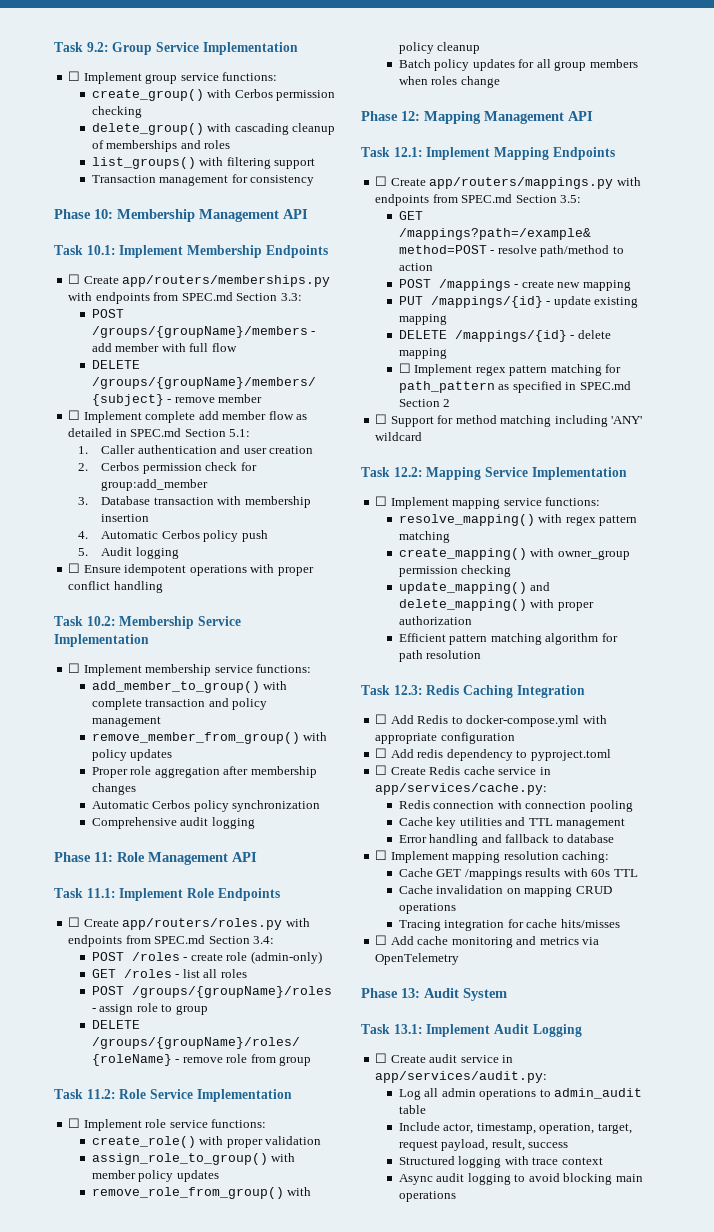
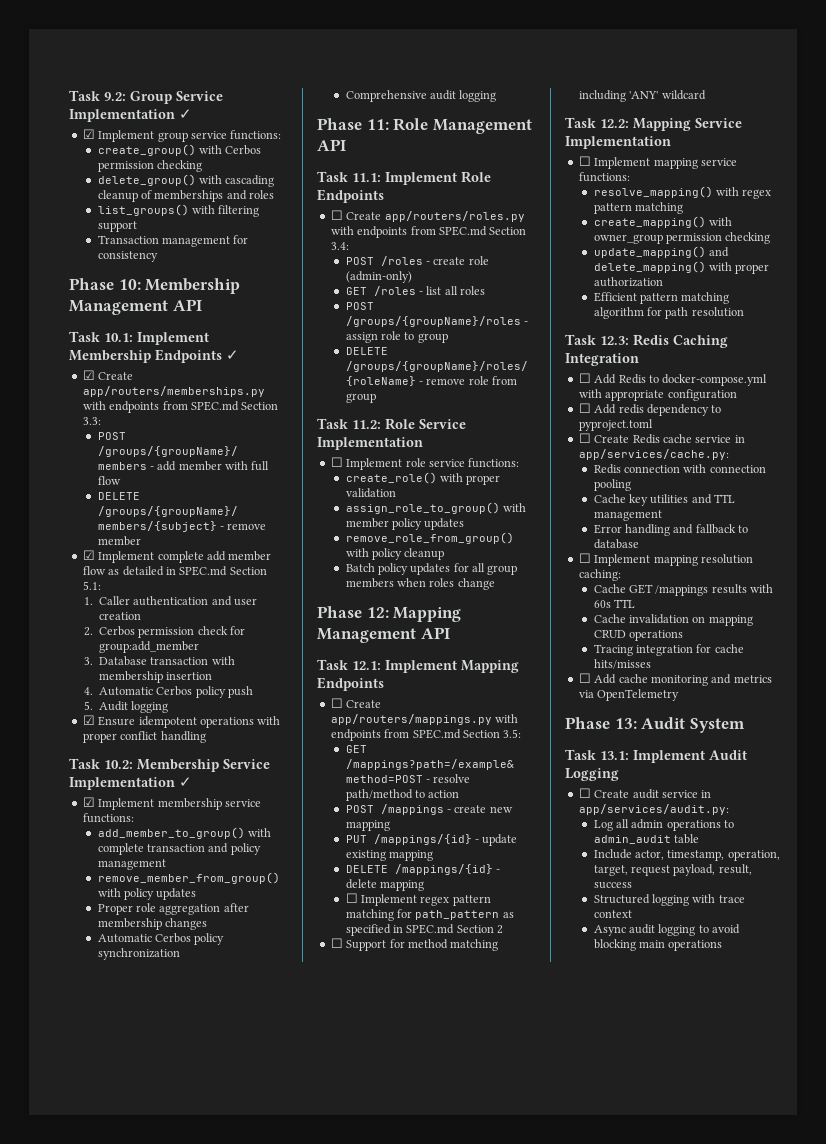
[68,71,81,81] // ☐ -> [179,109,192,119] [82,129,95,139] ✓ // ☑
[68,274,81,284] // ☐ -> [226,350,239,360] [82,370,95,380] ✓ // ☑
[68,410,81,420] ☐ -> [82,550,95,560] ☑
[68,563,81,573] ☐ -> [82,715,95,725] ☑
[68,663,81,673] // ☐ -> [179,777,192,787] [82,797,95,807] ✓ // ☑

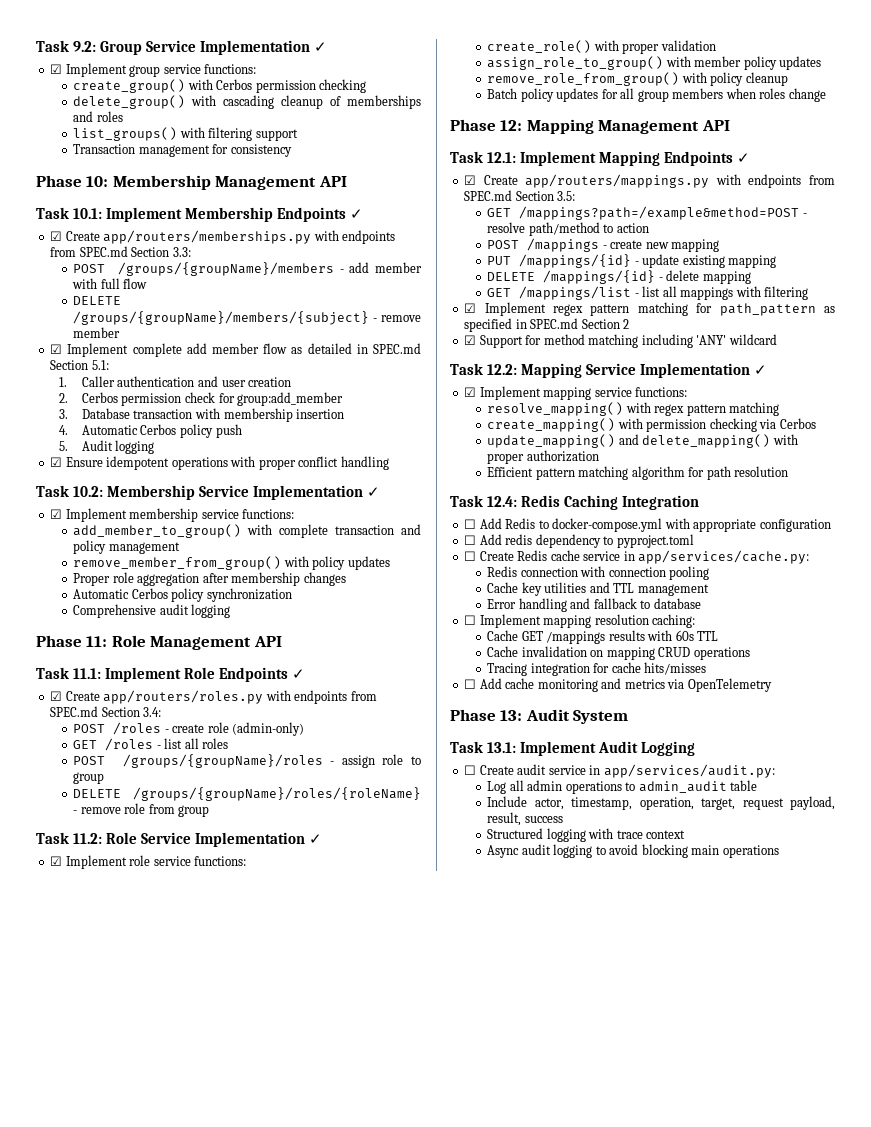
[330,210,343,220] // ☐ -> [291,669,305,679] [50,691,63,701] ✓ // ☑
[330,457,343,467] // ☐ -> [308,834,322,844] [50,856,63,866] ✓ // ☑
[330,698,343,708] // ☐ -> [736,153,750,163] [464,175,477,185] ✓ // ☑
[345,893,358,903] ☐ -> [487,286,809,300] [464,303,477,313] GET /mappings/list - list all mappings with filtering // ☑
[330,938,343,948] ☐ -> [464,335,477,345] ☑
[578,156,591,166] // ☐ -> [753,365,767,375] [464,387,477,397] ✓ // ☑
[593,232,771,244] owner_group permission checking -> [646,418,816,432] permission checking via Cerbos
[600,336,629,345] 12.3: -> [486,496,517,507] 12.4:

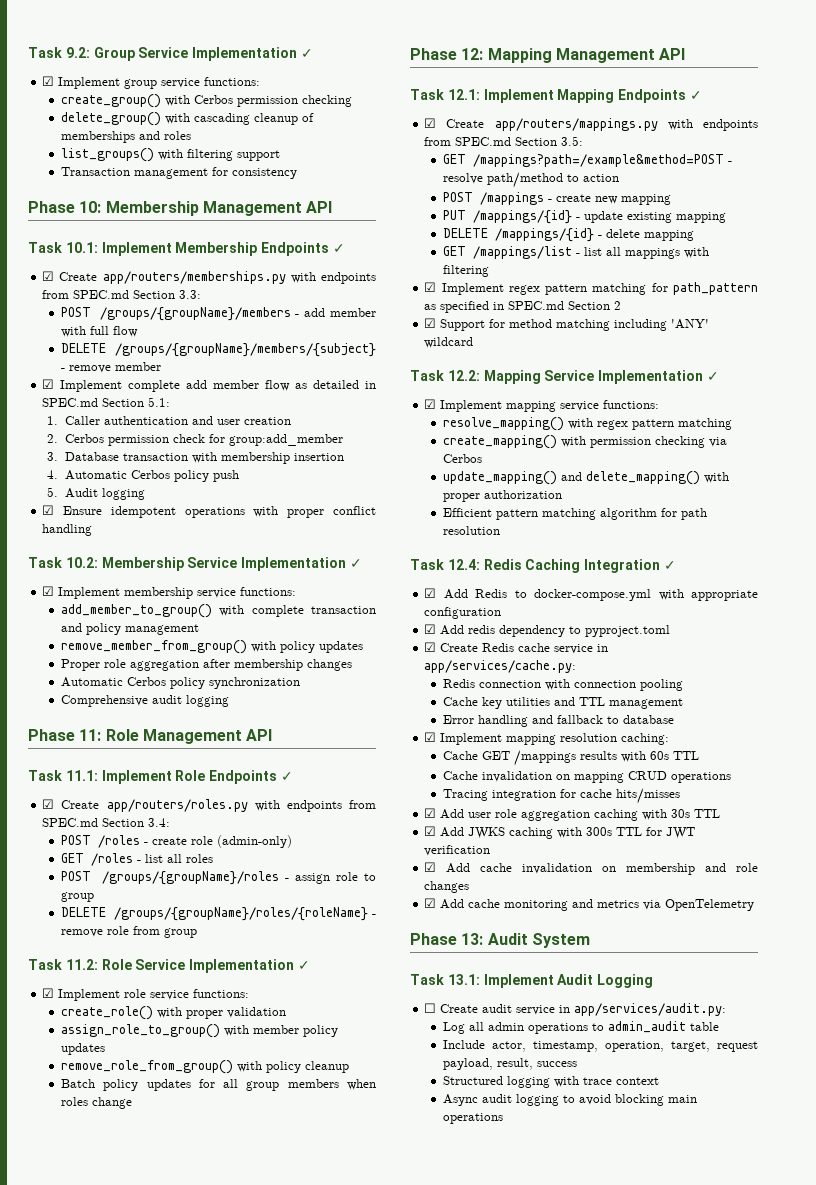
[464,519,477,529] // ☐ -> [663,561,676,570] [424,588,437,598] ✓ // ☑
[464,535,477,545] ☐ -> [424,624,437,634] ☑
[464,551,477,561] ☐ -> [424,642,437,652] ☑
[464,615,477,625] ☐ -> [424,732,437,742] ☑
[464,679,477,689] ☐ -> [424,808,721,821] [424,826,696,839] [424,845,491,856] [424,862,758,875] [424,881,470,893] [424,898,437,908] ☑ Add user role aggregation caching with 30s TTL // ☑ Add JWKS caching with 300s TTL for JWT verification // ☑ Add cache invalidation on membership and role changes // ☑

